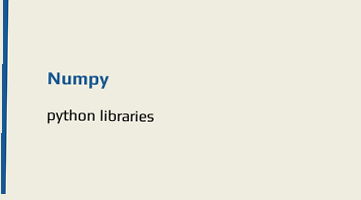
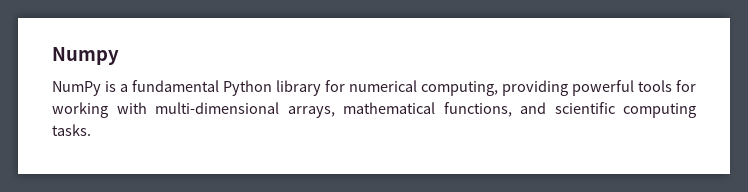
[46,109,155,125] python libraries -> [52,80,696,96] [52,102,696,118] [52,124,91,136] NumPy is a fundamental Python library for numerical computing, providing powerful tools for working with multi-dimensional arrays, mathematical functions, and scientific computing tasks.

